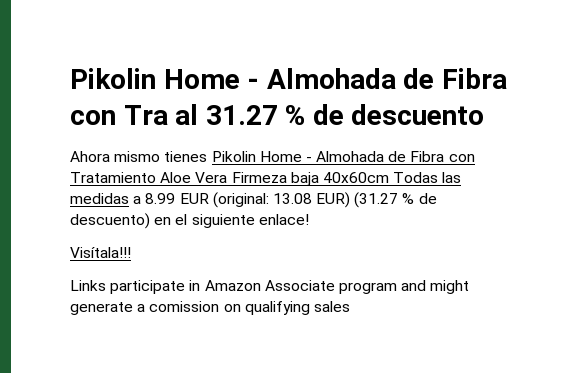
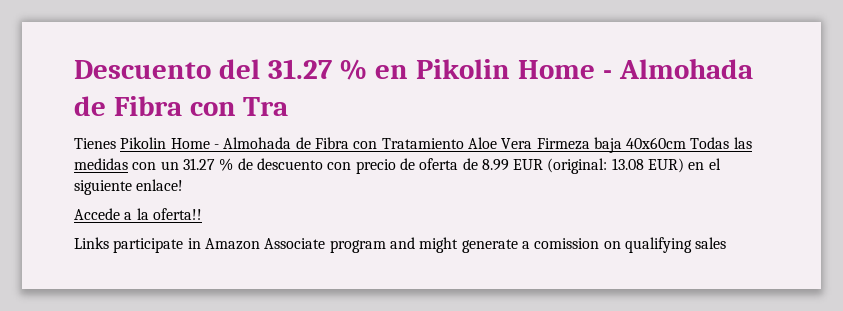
(70, 78) none -> [74,59,409,80] Descuento del 31.27 % en
[175,104,485,125] [70,151,208,162] al 31.27 % de descuento // Ahora mismo tienes -> [74,138,116,149] // Tienes
[133,196,142,204] a -> [132,158,478,174] con un 31.27 % de descuento con precio de oferta de
[354,192,437,208] [70,213,150,229] (31.27 % de descuento) -> (685, 165) none
[70,247,131,258] Visítala!!! -> [74,208,202,220] Accede a la oferta!!

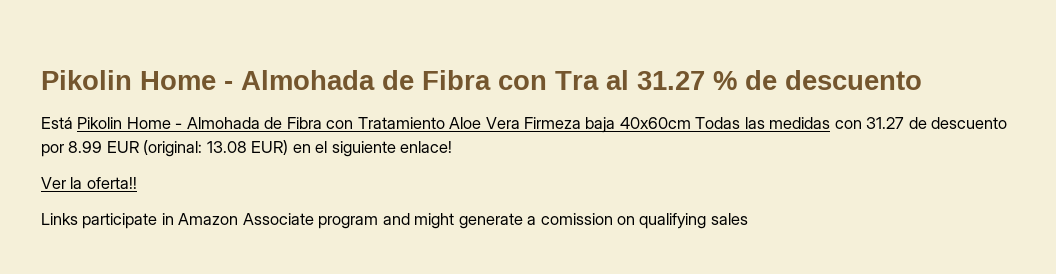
[74,59,409,80] Descuento del 31.27 % en -> (41, 80) none
[74,138,116,149] // Tienes -> [606,70,922,90] [41,117,73,129] al 31.27 % de descuento // Está
[160,158,478,174] un 31.27 % de descuento con precio de oferta de -> [866,117,1008,129] [41,144,64,157] 31.27 de descuento por
[74,208,133,220] Accede a -> [41,177,66,189] Ver

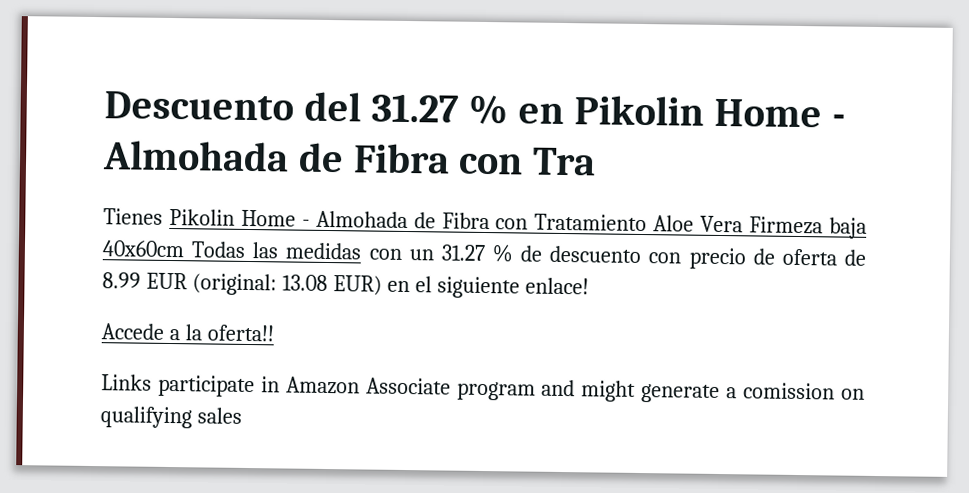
(41, 80) none -> [104,91,565,125] Descuento del 31.27 % en
[606,70,922,90] [41,117,73,129] al 31.27 % de descuento // Está -> [103,208,163,225] // Tienes
[866,117,1008,129] [41,144,64,157] 31.27 de descuento por -> [408,244,866,270] un 31.27 % de descuento con precio de oferta de
[41,177,66,189] Ver -> [101,323,180,341] Accede a

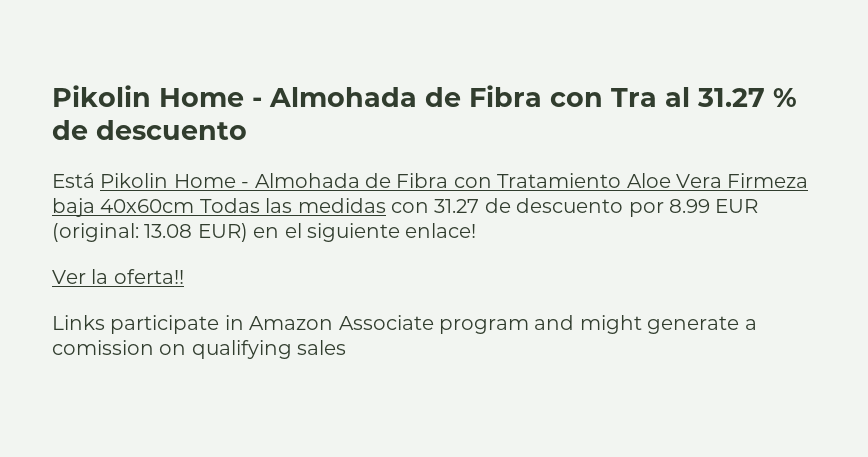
[104,91,565,125] Descuento del 31.27 % en -> (52, 96) none
[103,208,163,225] // Tienes -> [665,87,797,107] [52,120,247,140] [52,173,95,188] al 31.27 % de descuento // Está
[408,244,866,270] un 31.27 % de descuento con precio de oferta de -> [434,198,664,217] 31.27 de descuento por
[101,323,180,341] Accede a -> [52,270,86,284] Ver

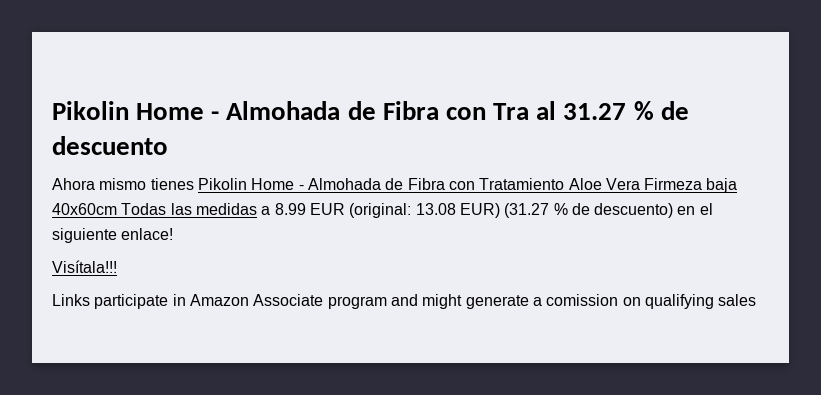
[52,173,95,188] Está -> [52,178,194,190] Ahora mismo tienes
[391,198,664,217] con 31.27 de descuento por -> [261,206,271,215] a
(248, 232) none -> [504,203,674,218] (31.27 % de descuento)
[52,269,184,284] Ver la oferta!! -> [52,260,117,273] Visítala!!!

